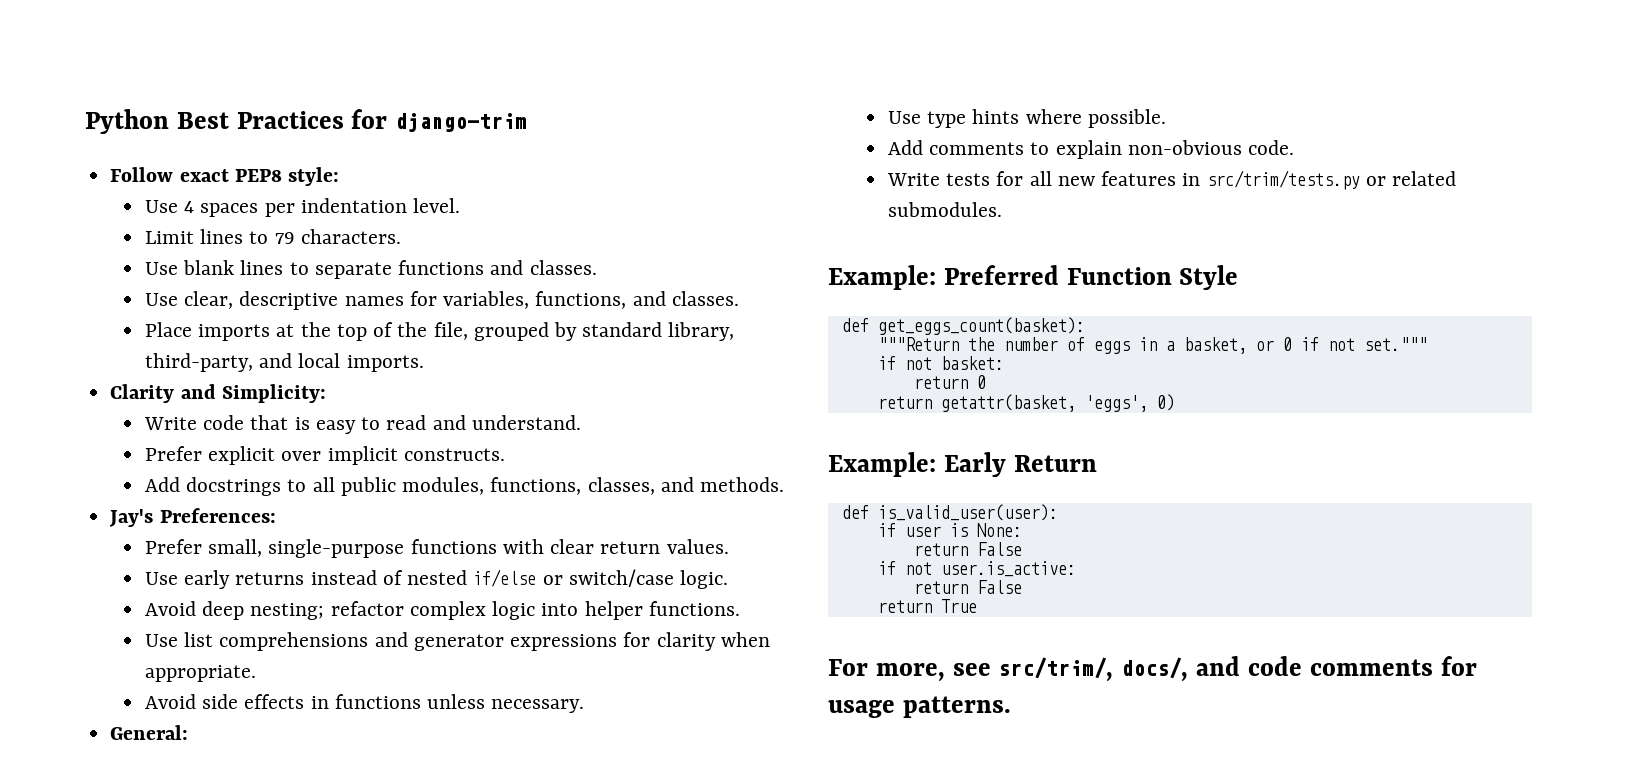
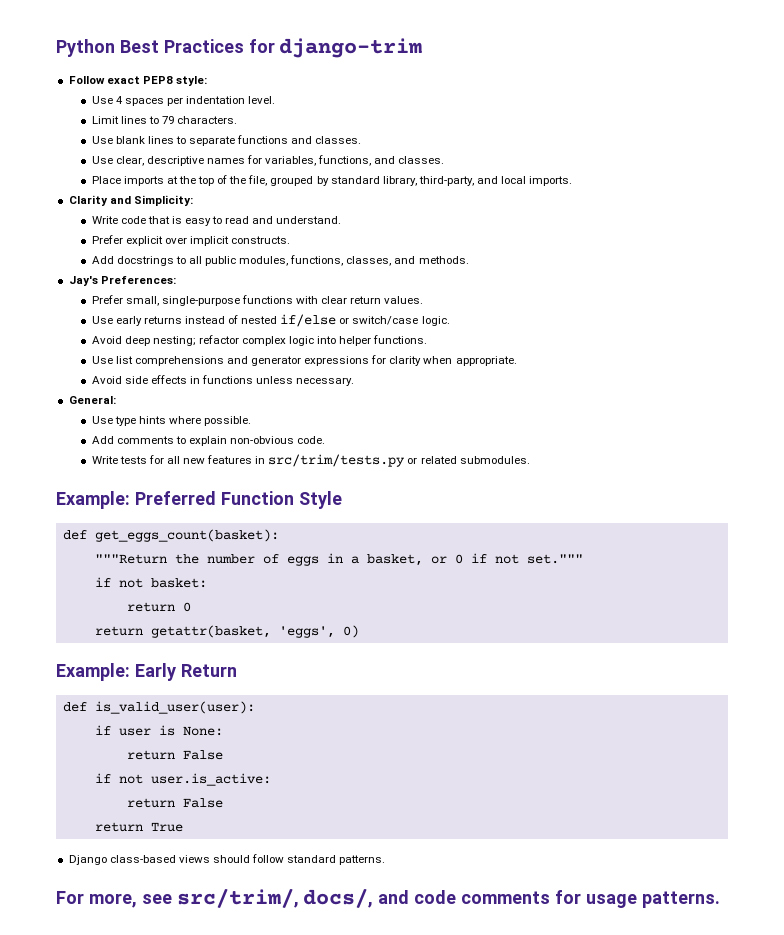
(977, 606) none -> [68,854,386,865] // Django class-based views should follow standard patterns.

